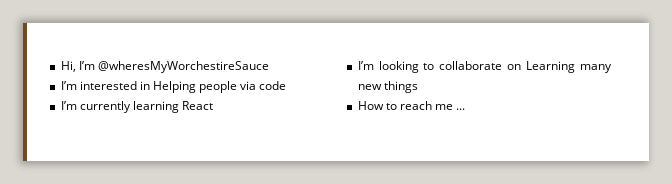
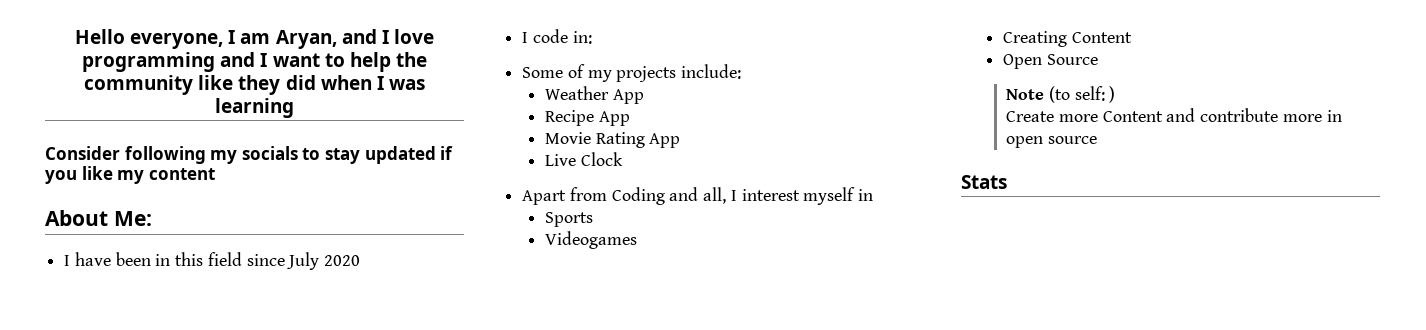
[60,61,269,73] [60,81,287,93] [60,101,213,113] [357,61,612,73] [357,81,418,93] [357,101,466,110] Hi, I’m @wheresMyWorchestireSauce // I’m interested in Helping people via code // I’m currently learning React // I’m looking to collaborate on Learning many new things // How to reach me ... -> [75,29,434,49] [82,52,427,72] [84,75,425,95] [215,98,294,118] [45,146,454,164] [45,166,215,184] [45,210,152,226] [64,252,361,270] [522,29,592,44] [522,64,742,82] [544,86,644,104] [544,110,630,126] [544,132,681,148] [544,152,623,166] [522,187,874,205] [544,212,593,227] [544,231,637,249] [1002,31,1132,47] [1002,54,1098,69] [1006,86,1116,103] [1006,108,1342,122] [1006,136,1098,148] [961,175,1007,189] Hello everyone, I am Aryan, and I love programming and I want to help the community like they did when I was learning // Consider following my socials to stay updated if you like my content // About Me: // I have been in this field since July 2020 // I code in: // Some of my projects include: // Weather App // Recipe App // Movie Rating App // Live Clock // Apart from Coding and all, I interest myself in // Sports // Videogames // Creating Content // Open Source // Note (to self: ) // Create more Content and contribute more in open source // Stats

